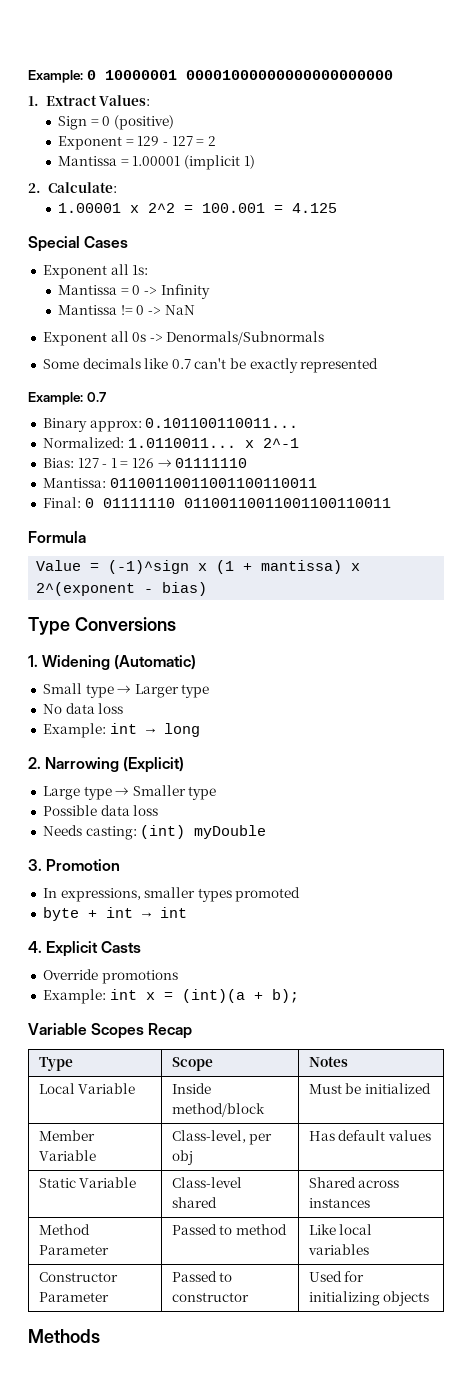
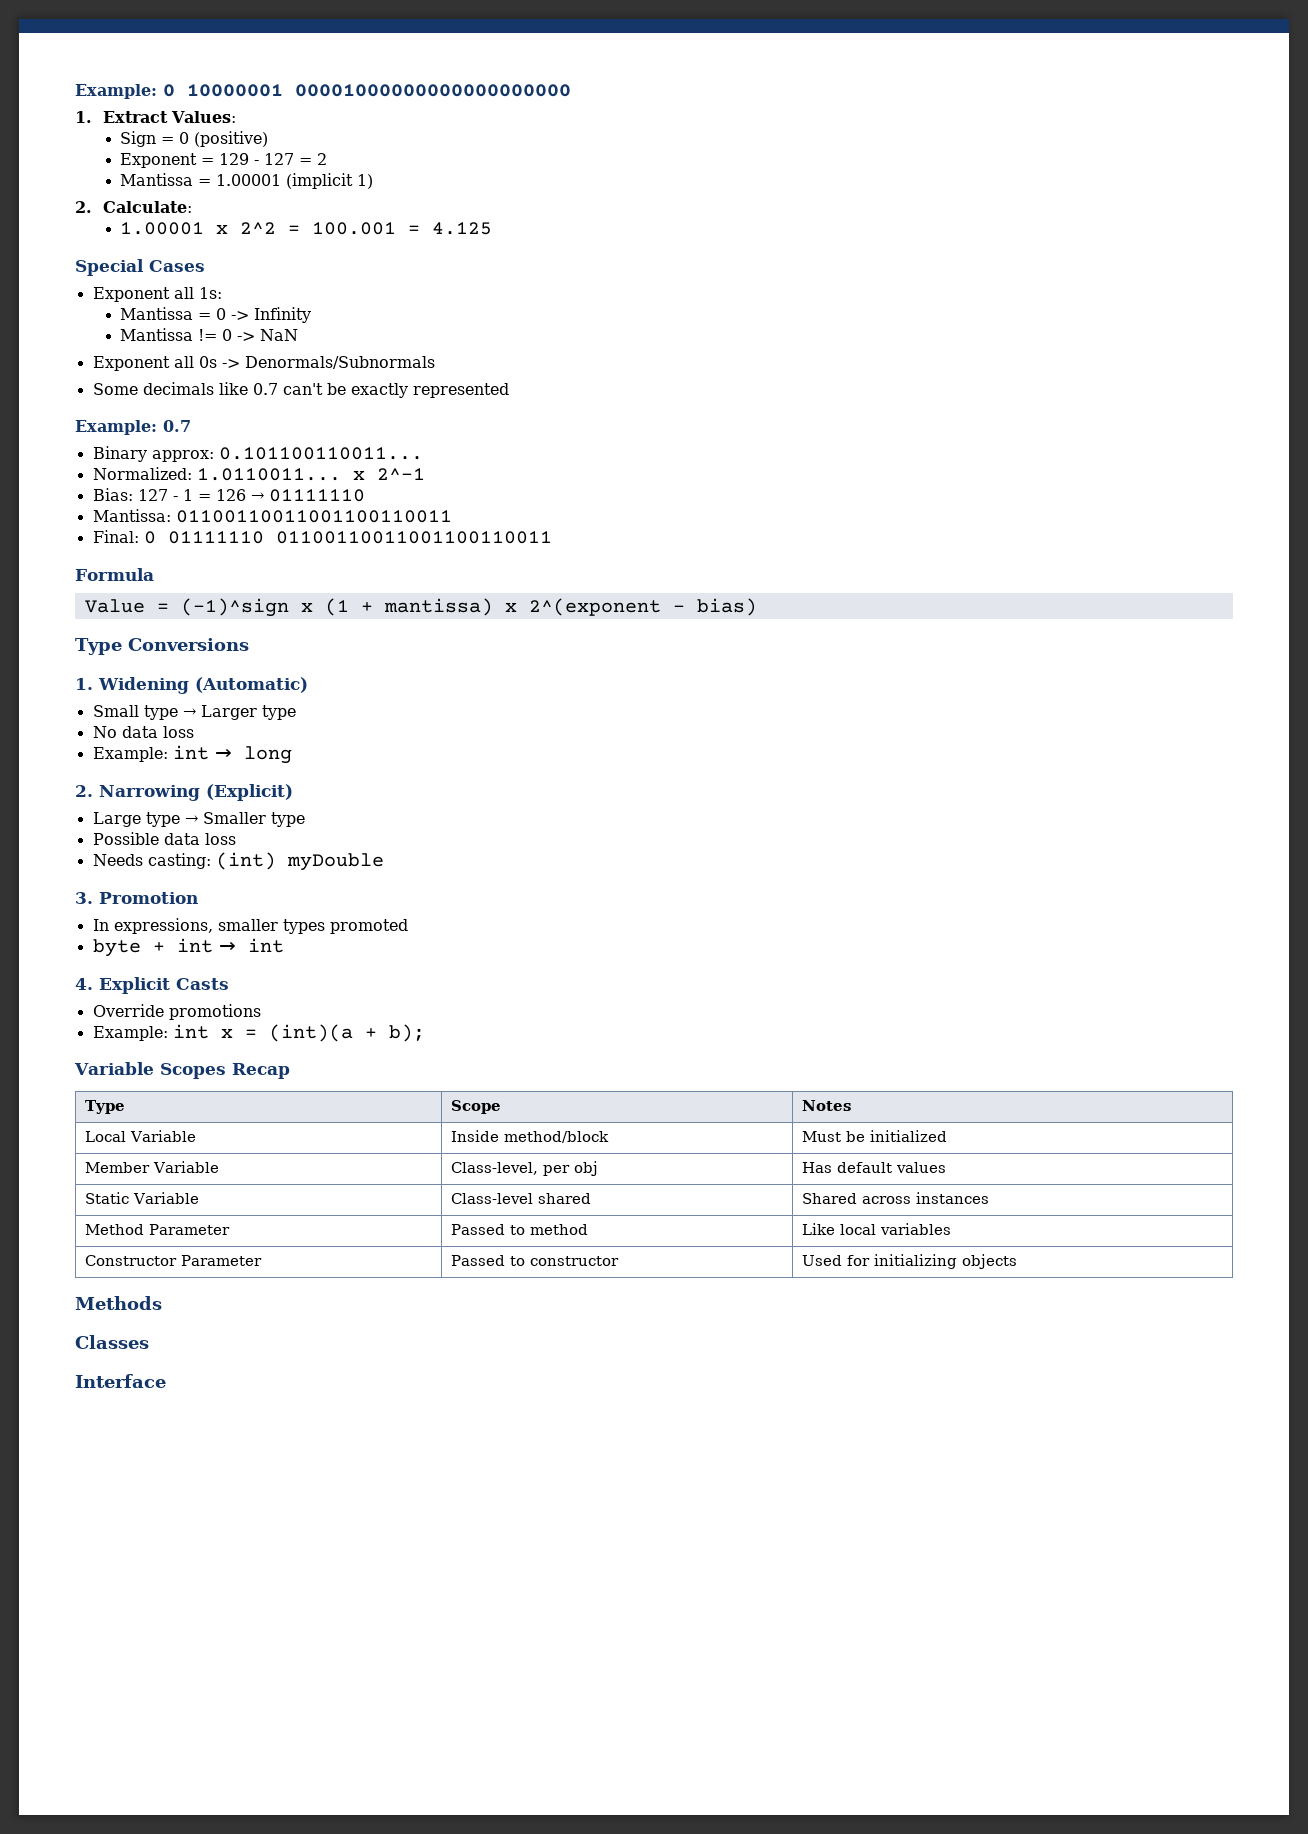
(100, 1336) none -> [75,1335,149,1349] [75,1374,166,1388] // Classes // Interface

